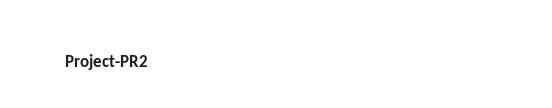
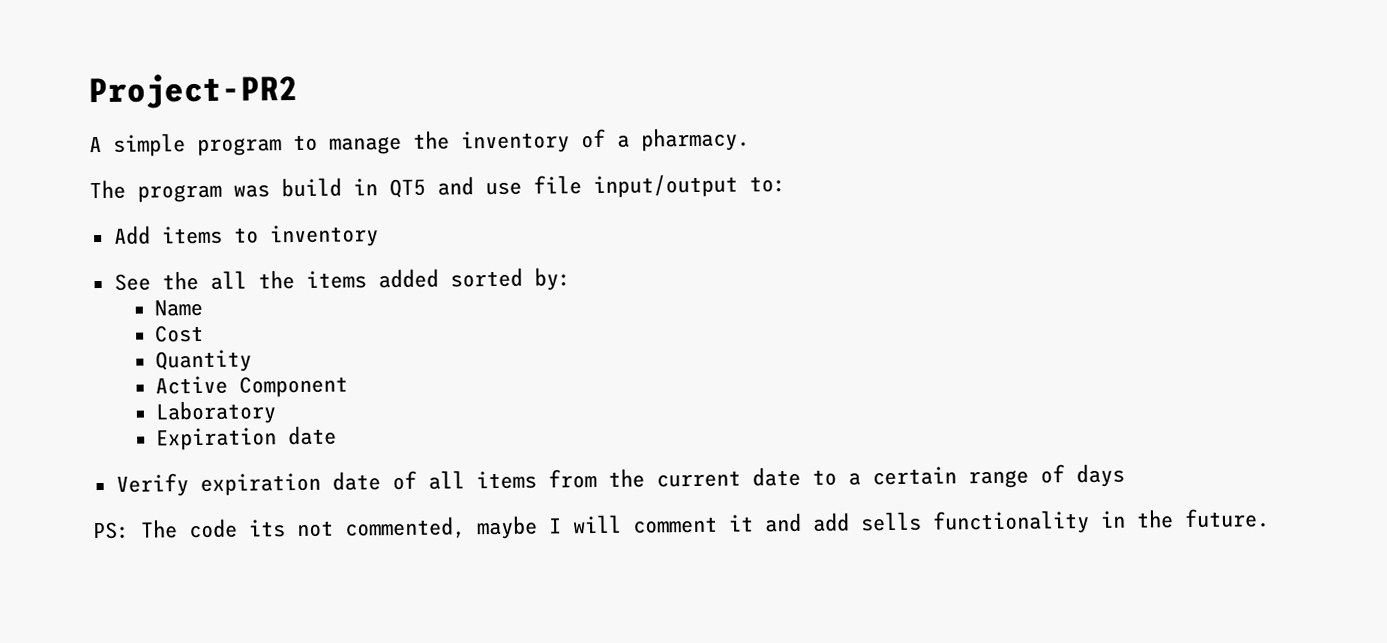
(148, 62) none -> [89,127,750,157] [89,173,786,203] [113,224,379,248] [113,267,571,291] [154,298,204,317] [155,324,205,343] [155,349,253,373] [155,375,349,398] [155,400,278,425] [156,425,338,451] [115,463,1125,497] [92,508,1270,540] // A simple program to manage the inventory of a pharmacy. // The program was build in QT5 and use file input/output to: // Add items to inventory // See the all the items added sorted by: // Name // Cost // Quantity // Active Component // Laboratory // Expiration date // Verify expiration date of all items from the current date to a certain range of days // PS: The code its not commented, maybe I will comment it and add sells functionality in the future.

